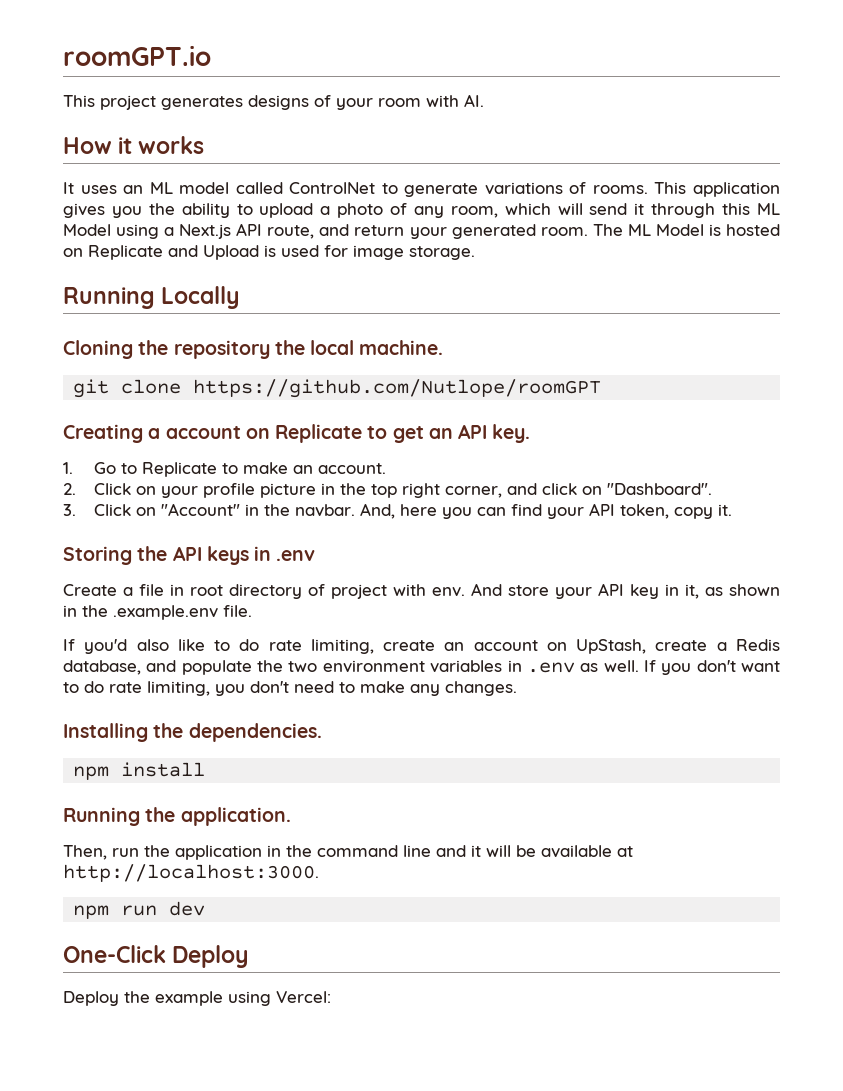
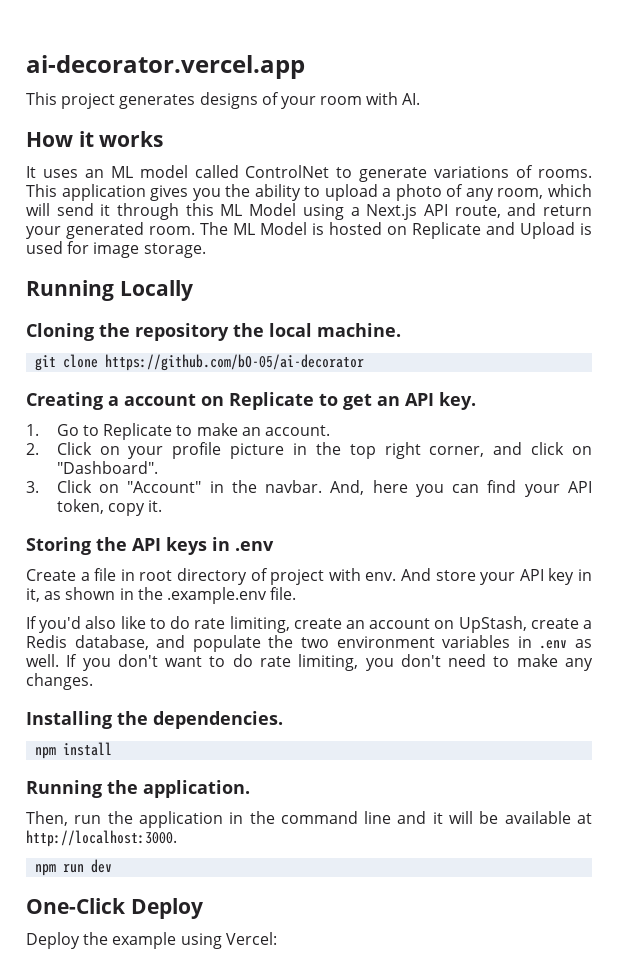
[63,45,211,66] roomGPT.io -> [26,55,305,79] ai-decorator.vercel.app
[193,379,602,398] https://github.com/Nutlope/roomGPT -> [105,354,365,371] https://github.com/bO-05/ai-decorator

